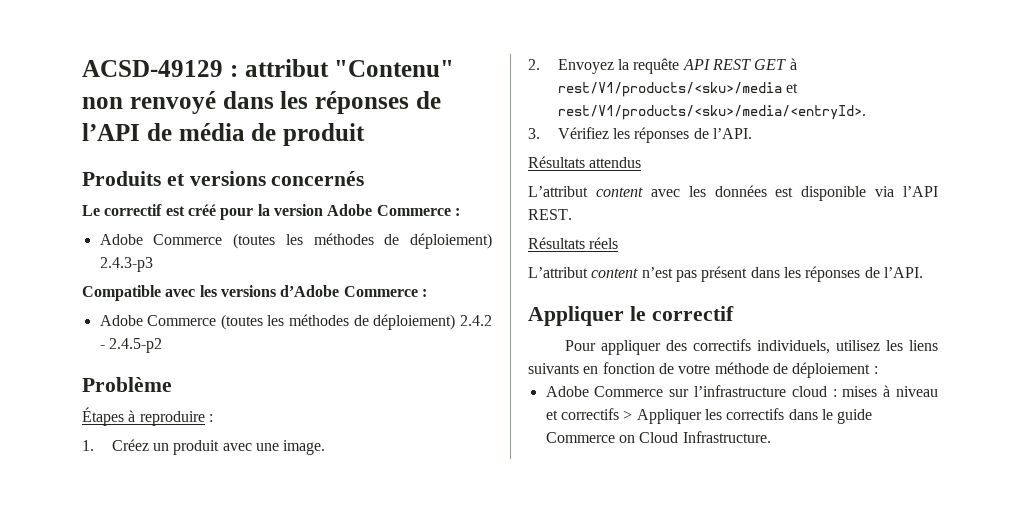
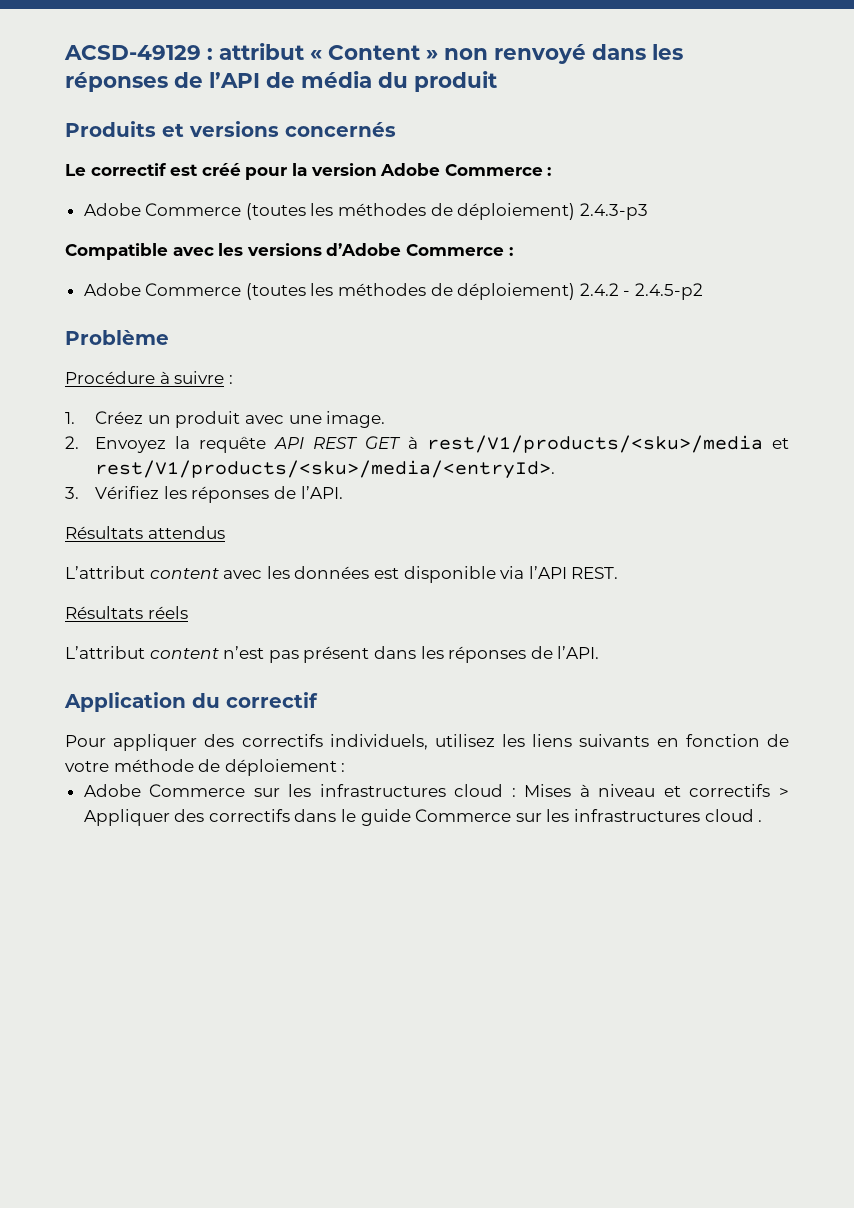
[334,60,455,77] "Contenu" -> [310,45,438,60] « Content »
[251,123,277,141] de -> [378,72,408,88] du
[82,407,205,426] Étapes à reproduire -> [65,371,225,384] Procédure à suivre
[528,306,646,326] Appliquer le -> [64,692,220,712] Application du
[694,385,786,397] l’infrastructure -> [288,784,446,797] les infrastructures
[842,386,878,397] mises -> [524,784,572,797] Mises
[704,409,722,420] les -> [174,809,205,822] des
[618,431,771,443] on Cloud Infrastructure. -> [515,809,763,822] sur les infrastructures cloud .

